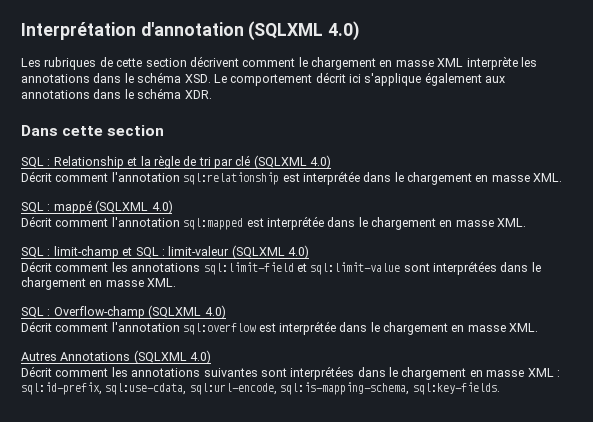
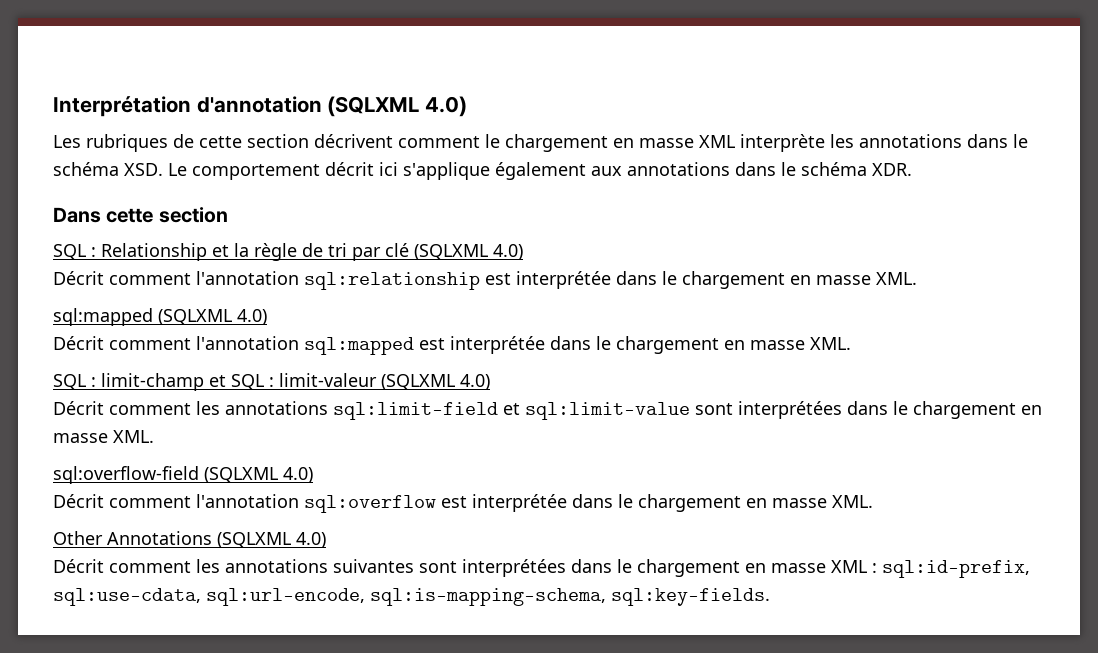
[21,200,92,214] SQL : mappé -> [53,308,153,326] sql:mapped
[21,306,145,319] SQL : Overflow-champ -> [53,466,199,484] sql:overflow-field
[21,352,57,361] Autres -> [53,531,103,545] Other

